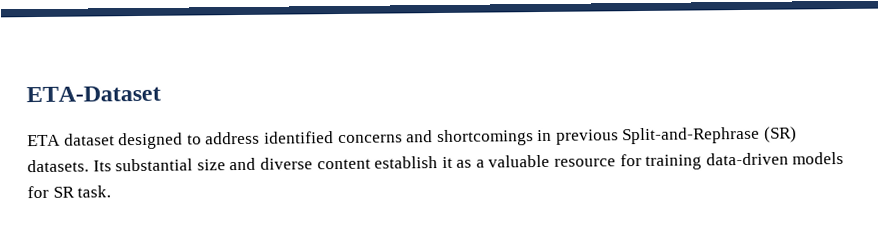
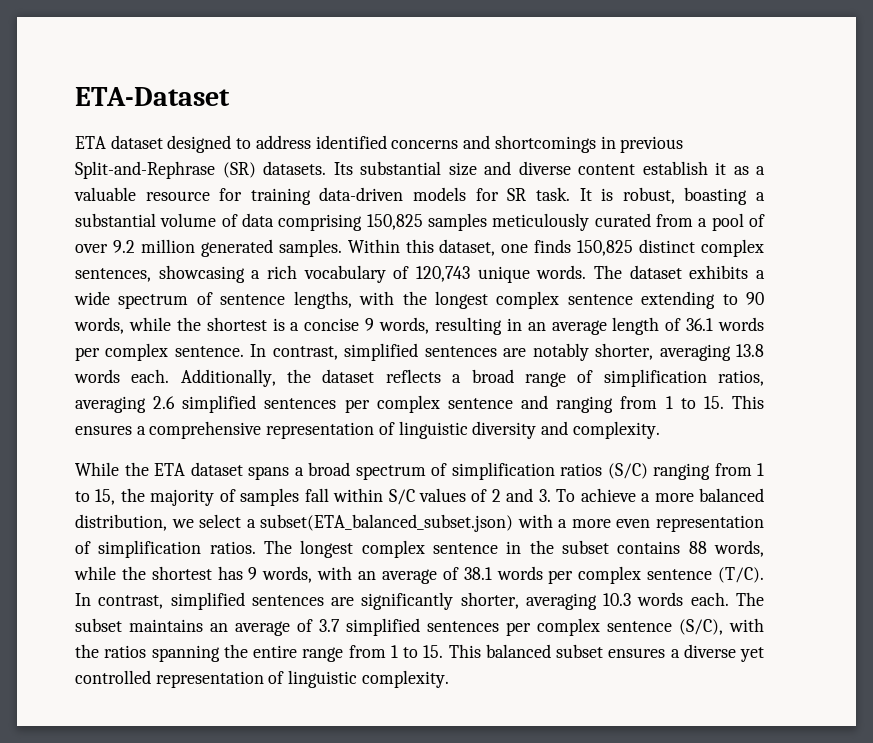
(112, 191) none -> [579,187,766,205] [75,213,766,231] [75,239,764,257] [75,265,765,283] [74,291,765,309] [74,317,764,335] [75,343,764,361] [74,369,765,387] [75,395,764,413] [75,421,660,439] [75,462,764,480] [75,488,765,506] [75,514,764,532] [75,540,765,558] [74,566,765,584] [75,592,764,610] [75,618,764,636] [75,644,764,662] [75,670,449,688] It is robust, boasting a substantial volume of data comprising 150,825 samples meticulously curated from a pool of over 9.2 million generated samples. Within this dataset, one finds 150,825 distinct complex sentences, showcasing a rich vocabulary of 120,743 unique words. The dataset exhibits a wide spectrum of sentence lengths, with the longest complex sentence extending to 90 words, while the shortest is a concise 9 words, resulting in an average length of 36.1 words per complex sentence. In contrast, simplified sentences are notably shorter, averaging 13.8 words each. Additionally, the dataset reflects a broad range of simplification ratios, averaging 2.6 simplified sentences per complex sentence and ranging from 1 to 15. This ensures a comprehensive representation of linguistic diversity and complexity. // While the ETA dataset spans a broad spectrum of simplification ratios (S/C) ranging from 1 to 15, the majority of samples fall within S/C values of 2 and 3. To achieve a more balanced distribution, we select a subset(ETA_balanced_subset.json) with a more even representation of simplification ratios. The longest complex sentence in the subset contains 88 words, while the shortest has 9 words, with an average of 38.1 words per complex sentence (T/C). In contrast, simplified sentences are significantly shorter, averaging 10.3 words each. The subset maintains an average of 3.7 simplified sentences per complex sentence (S/C), with the ratios spanning the entire range from 1 to 15. This balanced subset ensures a diverse yet controlled representation of linguistic complexity.

